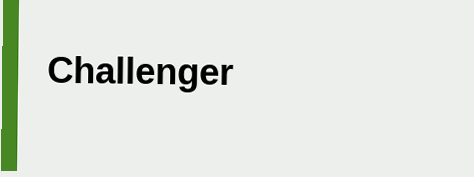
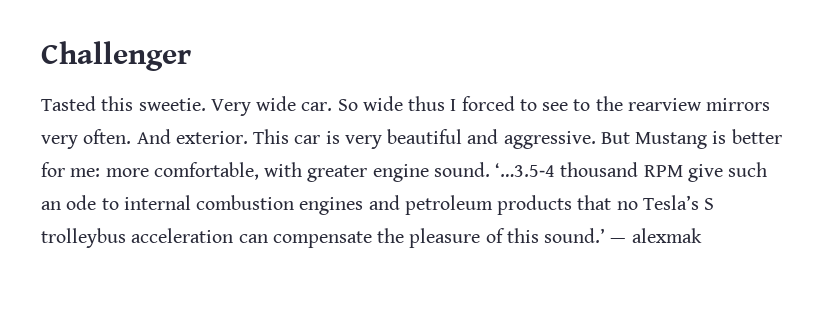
(234, 74) none -> [41,96,771,116] [41,129,782,149] [41,162,768,182] [41,195,715,215] [41,228,702,248] // Tasted this sweetie. Very wide car. So wide thus I forced to see to the rearview mirrors very often. And exterior. This car is very beautiful and aggressive. But Mustang is better for me: more comfortable, with greater engine sound. ‘…3.5‐4 thousand RPM give such an ode to internal combustion engines and petroleum products that no Tesla’s S trolleybus acceleration can compensate the pleasure of this sound.’ — alexmak

